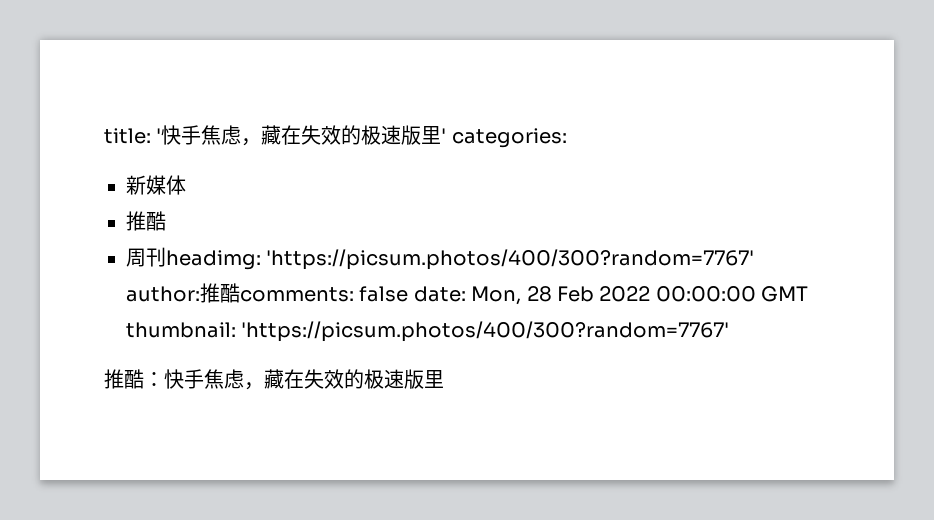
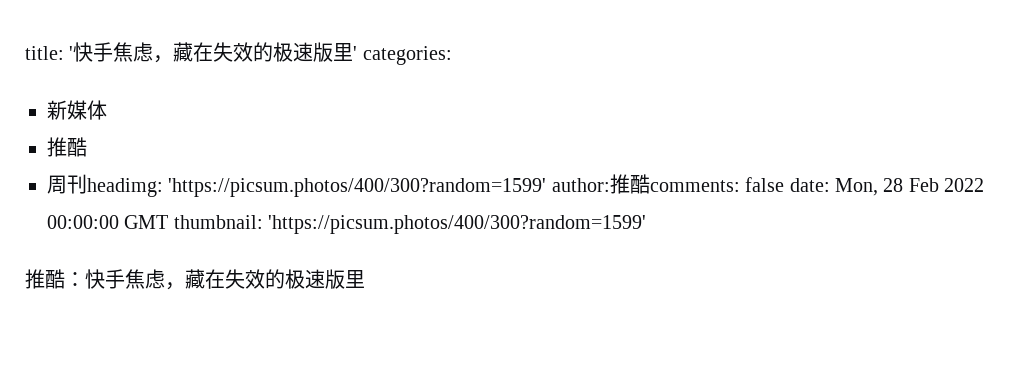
[266,249,755,270] 'https://picsum.photos/400/300?random=7767' -> [168,178,547,197] 'https://picsum.photos/400/300?random=1599'
[241,321,730,342] 'https://picsum.photos/400/300?random=7767' -> [268,215,647,234] 'https://picsum.photos/400/300?random=1599'

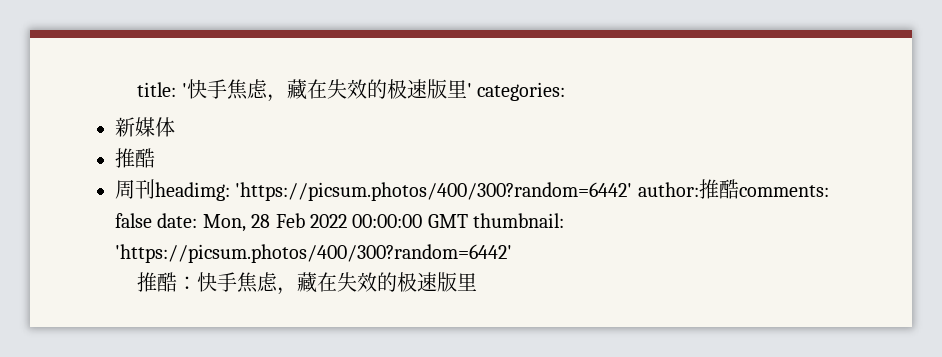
[168,178,547,197] 'https://picsum.photos/400/300?random=1599' -> [235,182,633,201] 'https://picsum.photos/400/300?random=6442'
[268,215,647,234] 'https://picsum.photos/400/300?random=1599' -> [115,244,512,263] 'https://picsum.photos/400/300?random=6442'

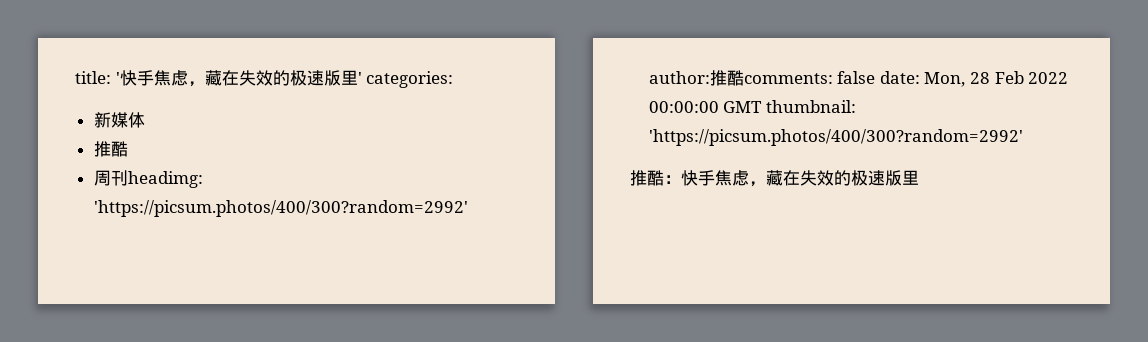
[235,182,633,201] 'https://picsum.photos/400/300?random=6442' -> [93,200,468,217] 'https://picsum.photos/400/300?random=2992'
[115,244,512,263] 'https://picsum.photos/400/300?random=6442' -> [648,129,1023,146] 'https://picsum.photos/400/300?random=2992'

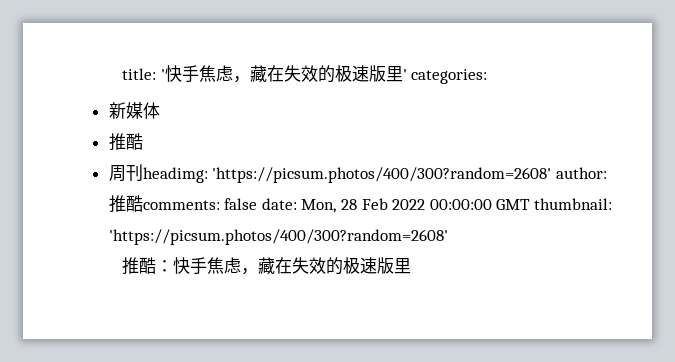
[93,200,468,217] 'https://picsum.photos/400/300?random=2992' -> [212,167,552,183] 'https://picsum.photos/400/300?random=2608'
[648,129,1023,146] 'https://picsum.photos/400/300?random=2992' -> [108,229,448,245] 'https://picsum.photos/400/300?random=2608'

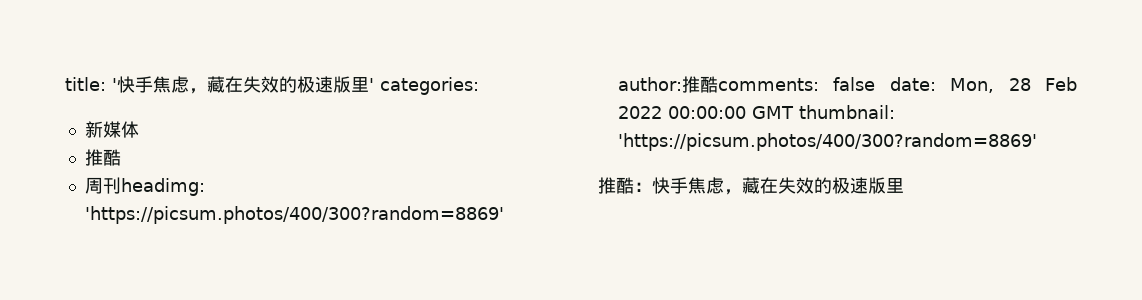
[212,167,552,183] 'https://picsum.photos/400/300?random=2608' -> [84,206,504,224] 'https://picsum.photos/400/300?random=8869'
[108,229,448,245] 'https://picsum.photos/400/300?random=2608' -> [617,133,1037,151] 'https://picsum.photos/400/300?random=8869'

